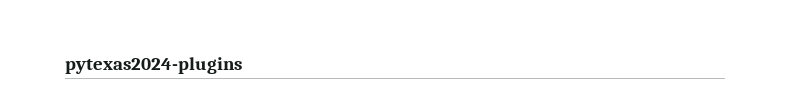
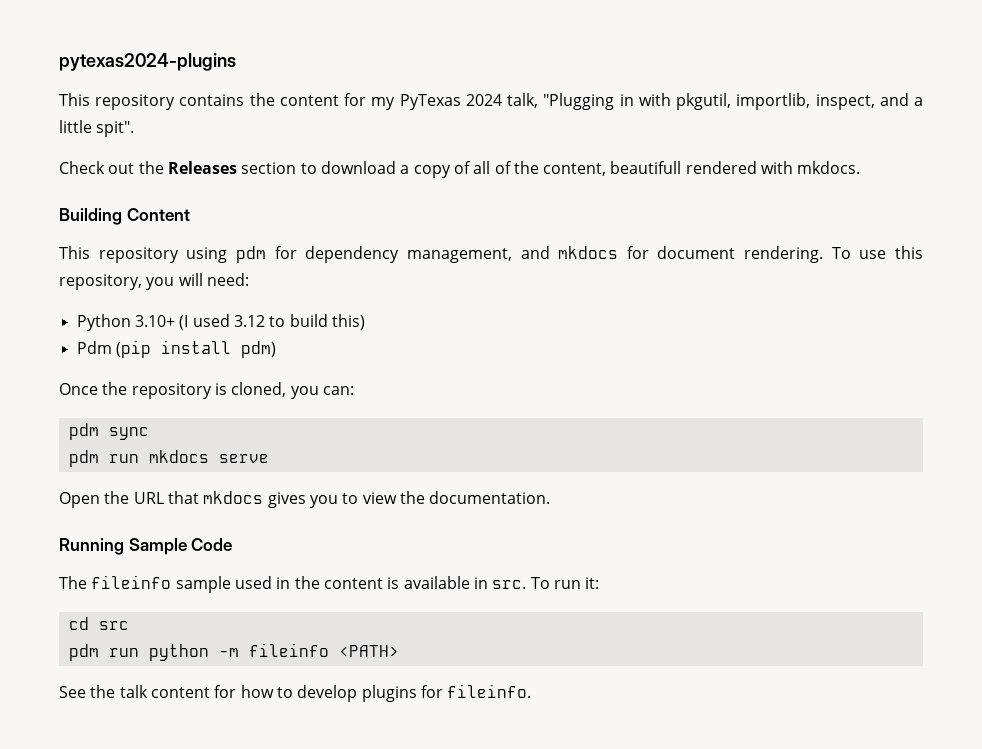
(242, 65) none -> [59,93,924,110] [59,120,135,137] [59,161,861,178] [59,208,190,225] [59,246,923,263] [59,273,249,290] [76,314,365,331] [76,340,276,358] [59,382,354,399] [68,423,149,440] [68,450,269,467] [59,491,551,508] [59,538,233,555] [59,575,600,593] [68,617,129,630] [68,643,399,661] [59,684,532,702] // This repository contains the content for my PyTexas 2024 talk, "Plugging in with pkgutil, importlib, inspect, and a little spit". // Check out the Releases section to download a copy of all of the content, beautifull rendered with mkdocs. // Building Content // This repository using pdm for dependency management, and mkdocs for document rendering. To use this repository, you will need: // Python 3.10+ (I used 3.12 to build this) // Pdm (pip install pdm) // Once the repository is cloned, you can: // pdm sync // pdm run mkdocs serve // Open the URL that mkdocs gives you to view the documentation. // Running Sample Code // The fileinfo sample used in the content is available in src. To run it: // cd src // pdm run python -m fileinfo <PATH> // See the talk content for how to develop plugins for fileinfo.

